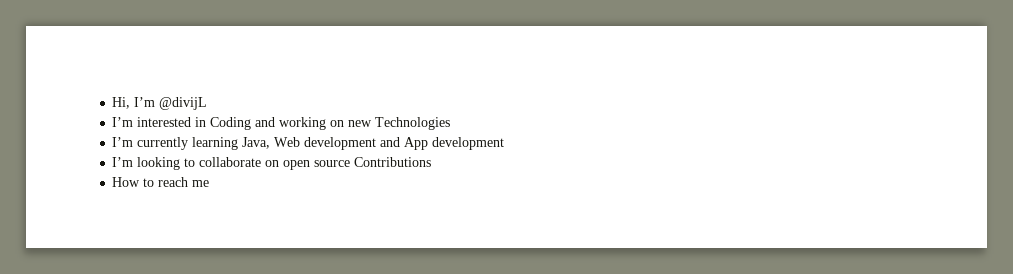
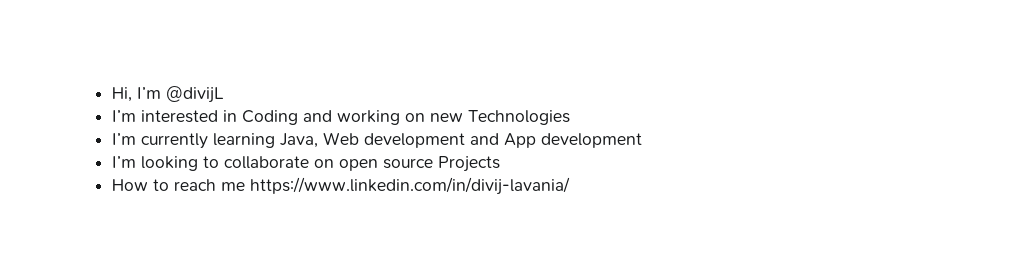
[354,157,432,167] Contributions -> [438,156,501,172] Projects
(210, 183) none -> [250,177,571,195] https://www.linkedin.com/in/divij-lavania/

